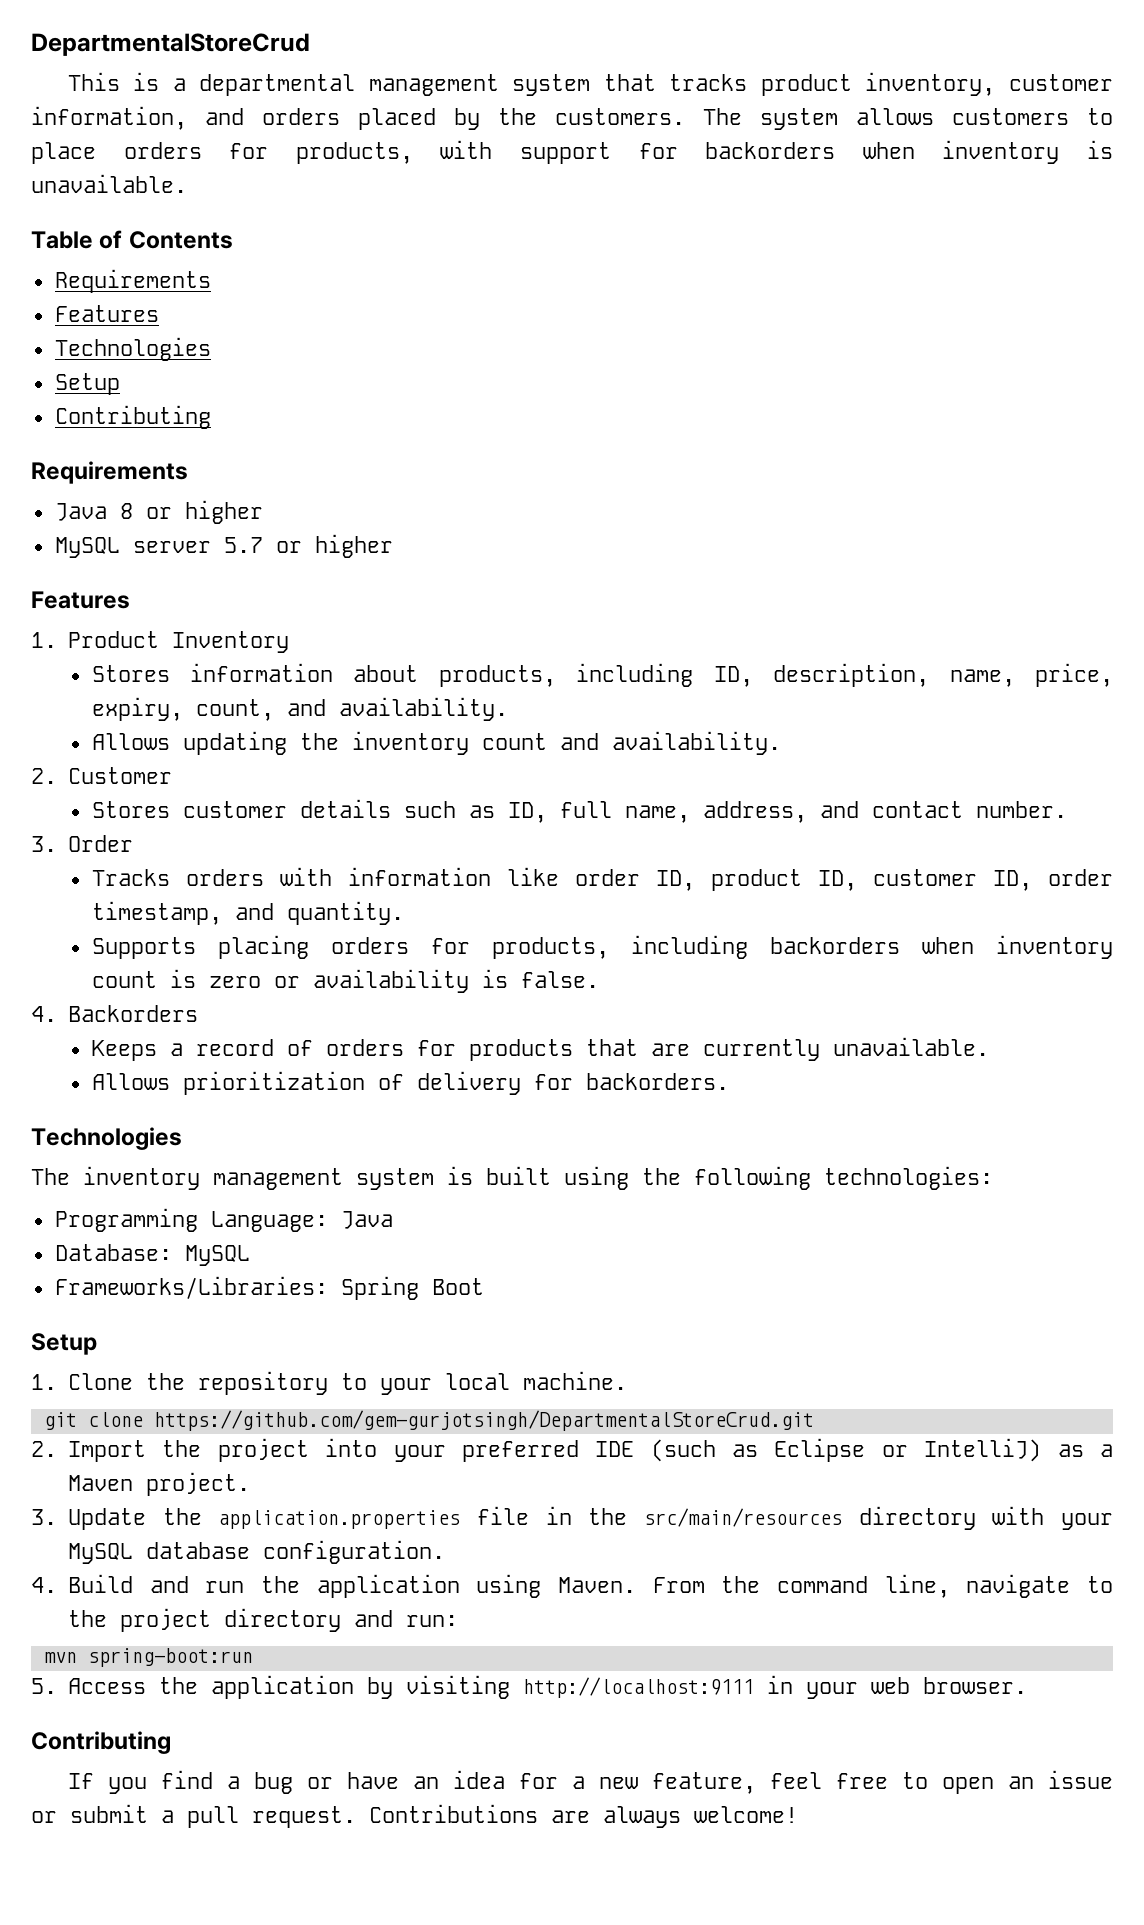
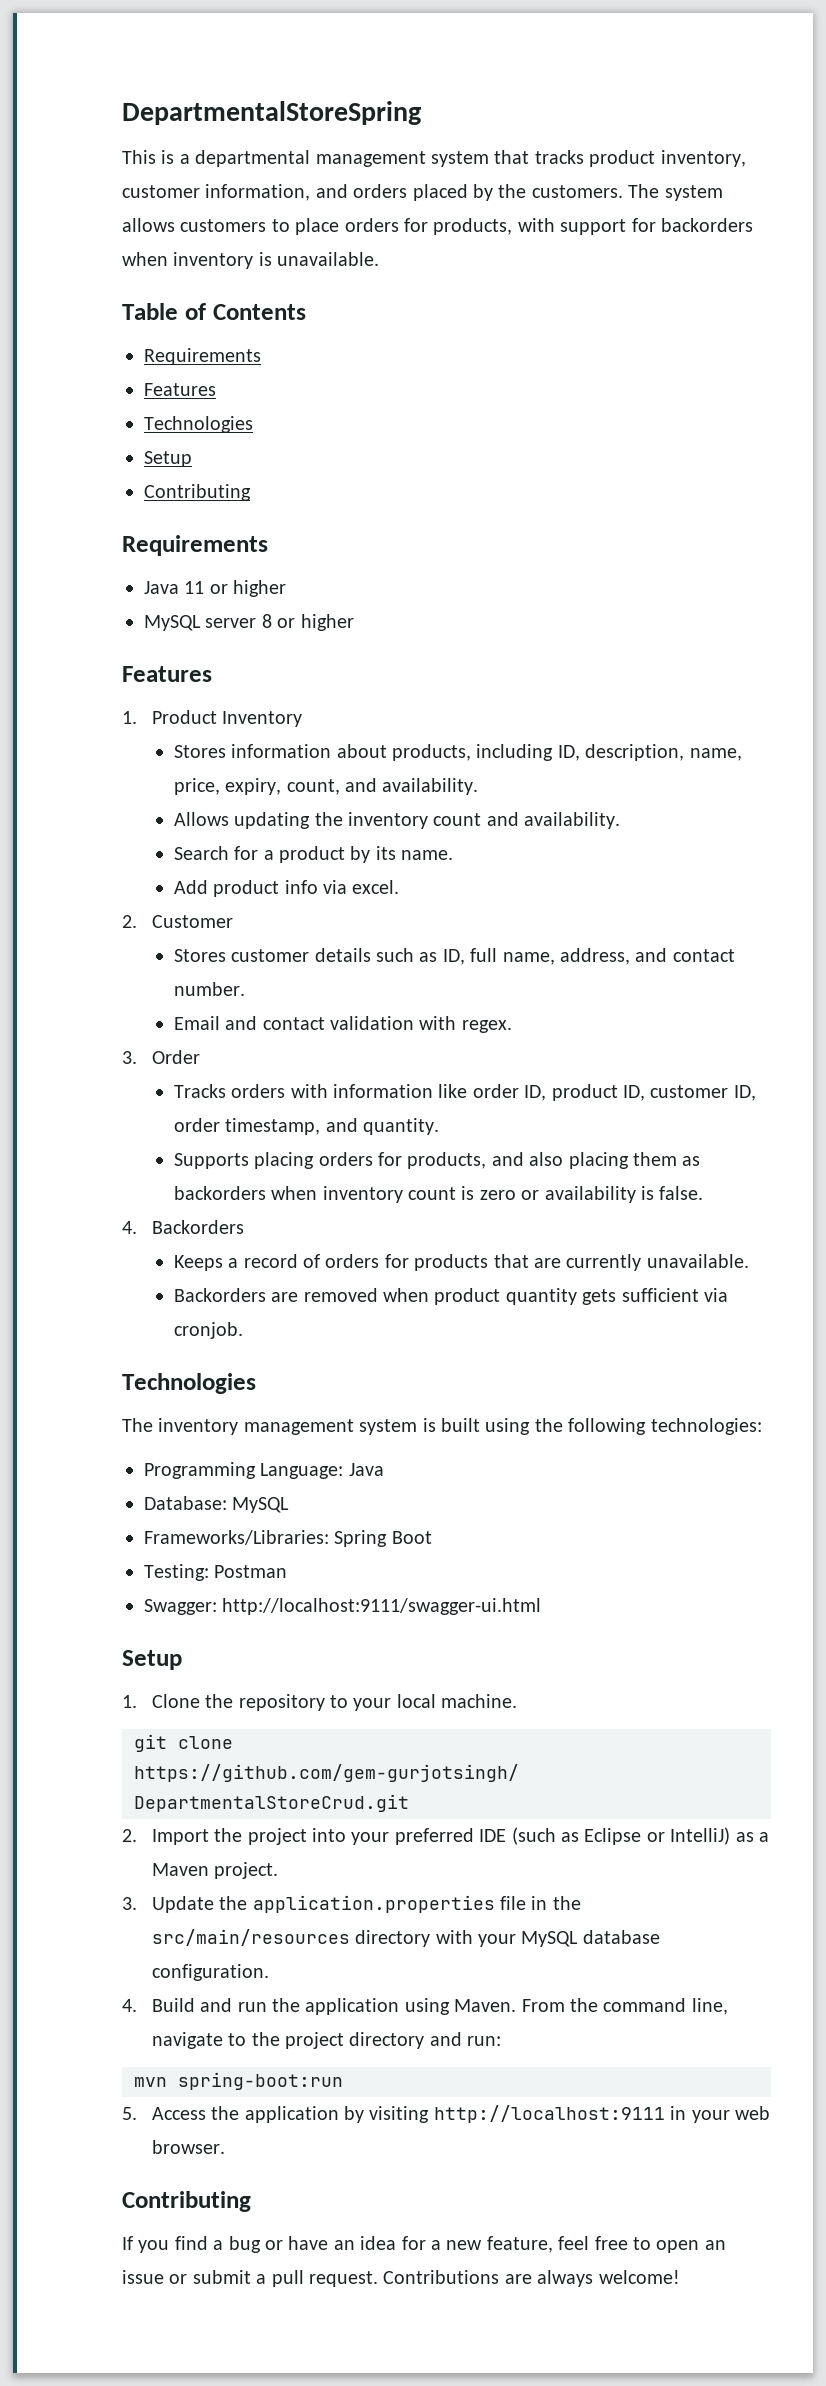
[31,33,310,56] DepartmentalStoreCrud -> [122,101,421,125] DepartmentalStoreSpring
[119,503,133,519] 8 -> [184,581,205,594] 11
[223,537,263,553] 5.7 -> [261,614,272,628] 8
(781, 743) none -> [173,846,454,863] [173,880,400,897] // Search for a product by its name. // Add product info via excel.
(1067, 809) none -> [173,1016,512,1033] // Email and contact validation with regex.
[630,935,748,959] including -> [491,1152,701,1169] and also placing them as
[91,1071,729,1095] Allows prioritization of delivery for backorders. -> [173,1288,728,1305] [173,1322,243,1339] Backorders are removed when product quantity gets sufficient via cronjob.
(484, 1286) none -> [144,1564,288,1581] [144,1598,542,1615] // Testing: Postman // Swagger: http://localhost:9111/swagger-ui.html

